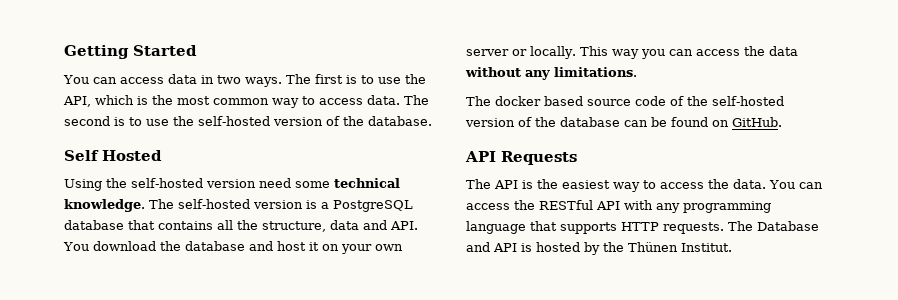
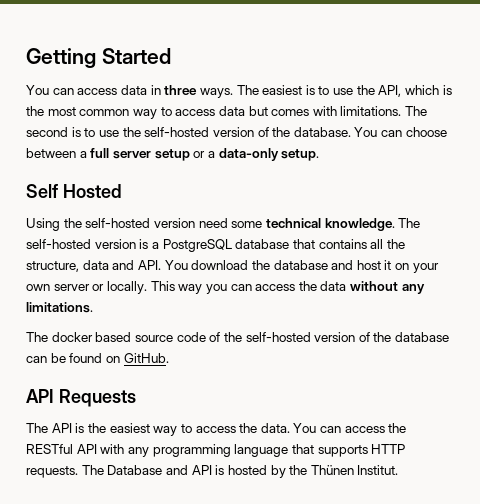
[216,75,241,84] two -> [164,85,198,95] three
[314,74,343,84] first -> [262,85,303,95] easiest
[367,95,400,105] data. -> [218,106,402,116] data but comes with limitations.
(432, 121) none -> [354,127,447,137] [26,148,320,161] You can choose between a full server setup or a data-only setup.

